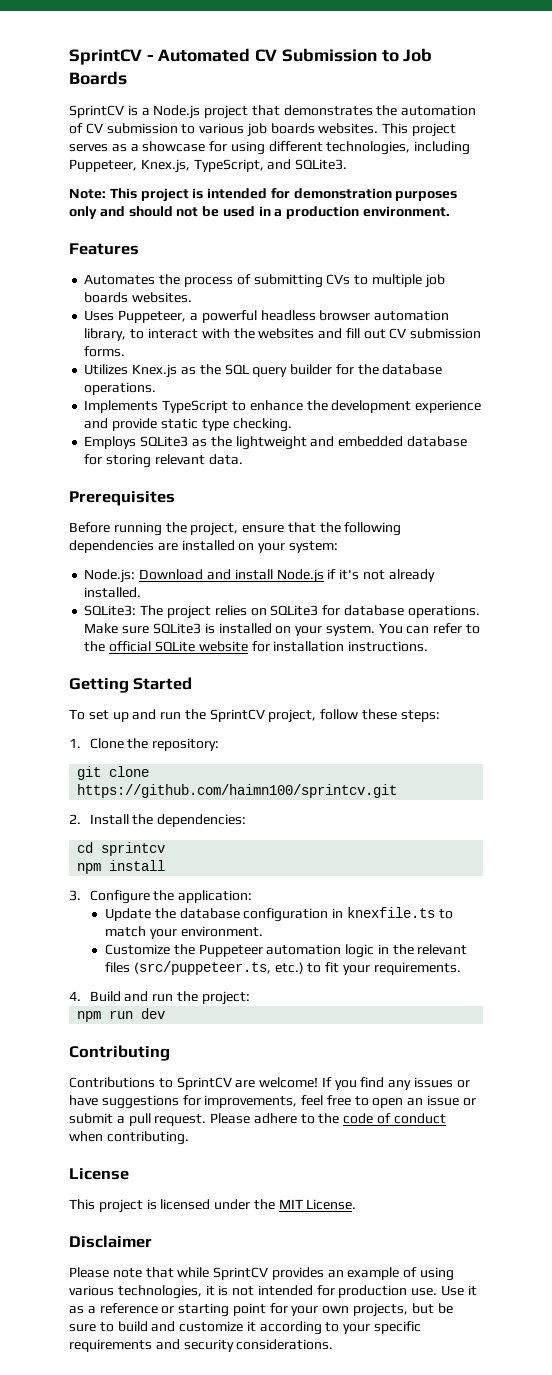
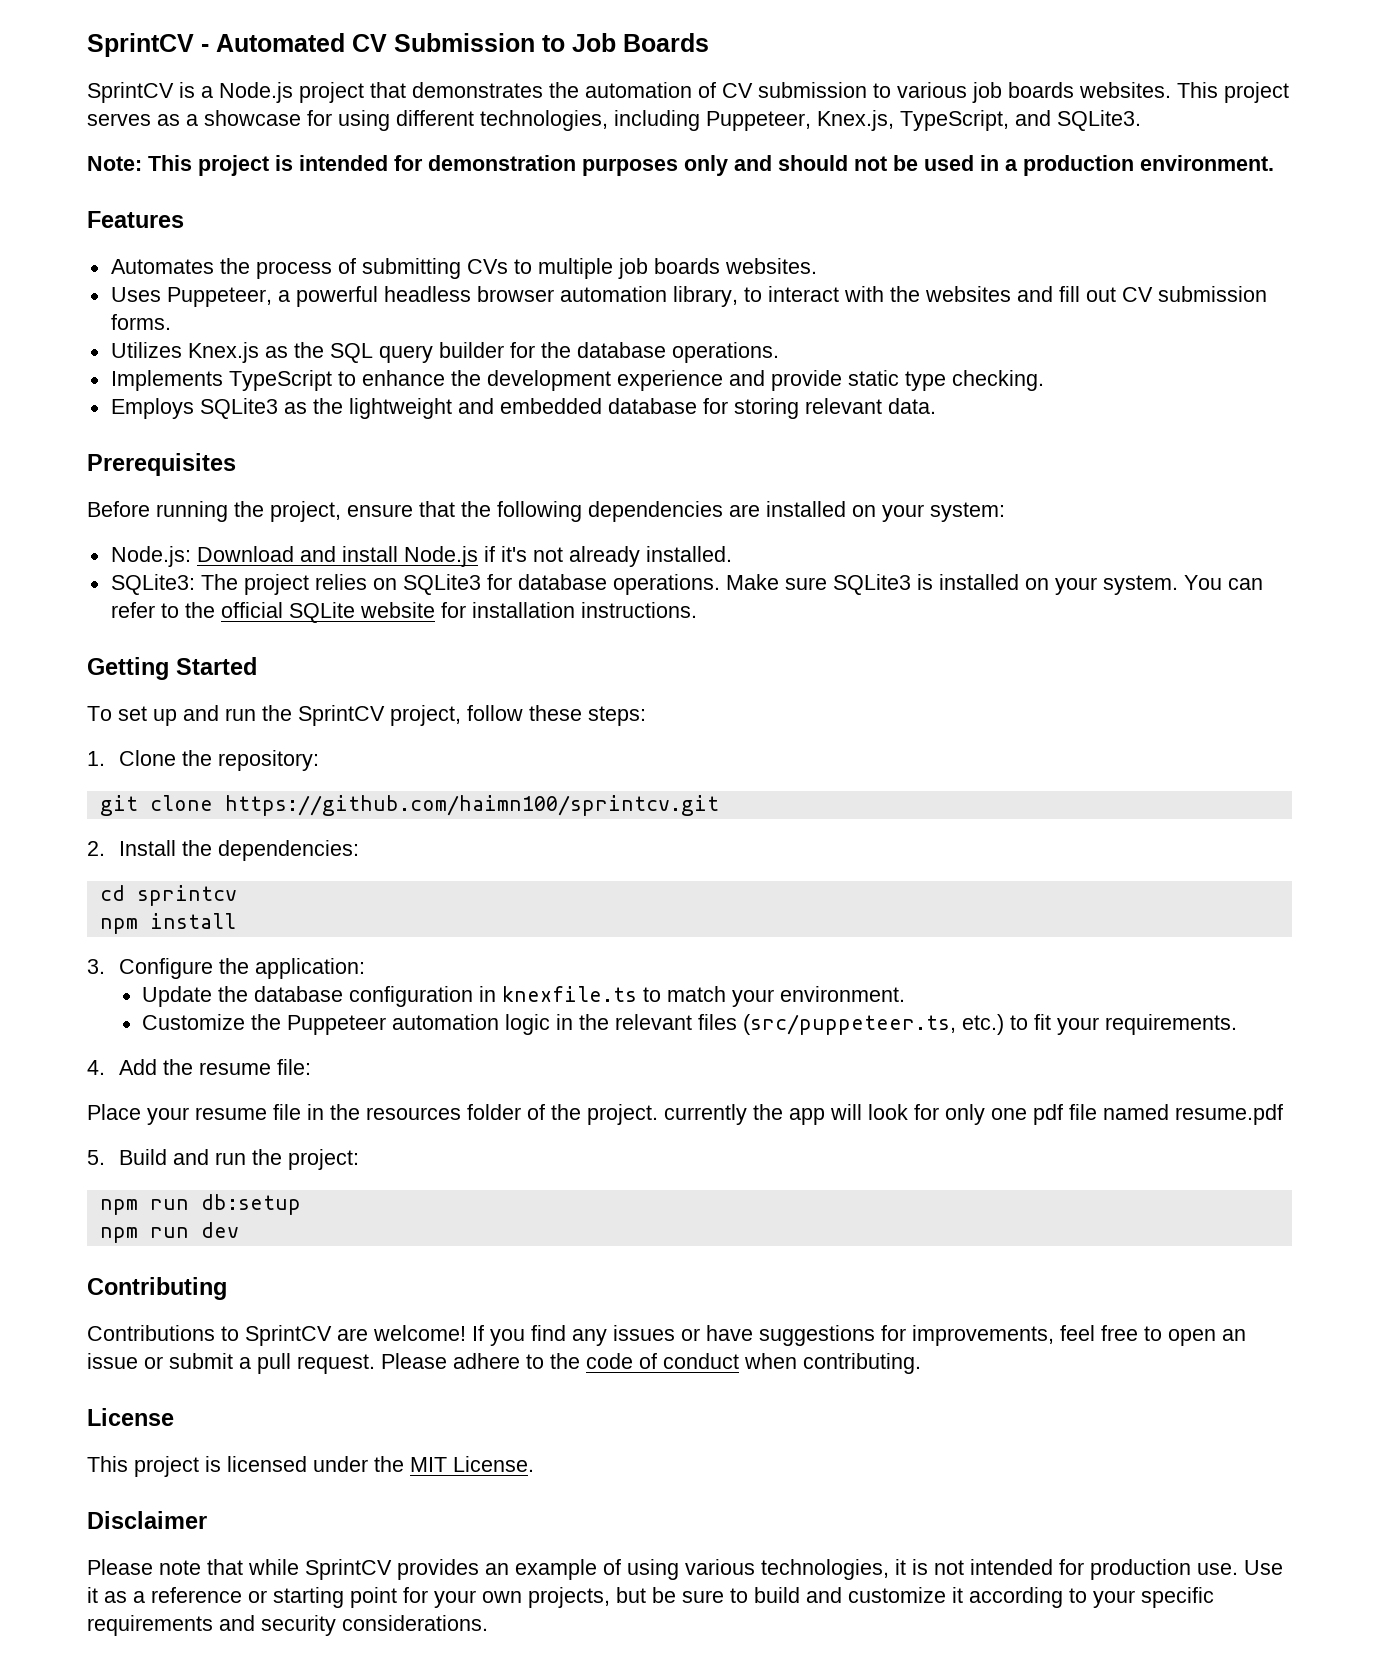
(81, 996) none -> [118,1059,311,1075] [87,1104,1283,1125] [87,1150,105,1165] Add the resume file: // Place your resume file in the resources folder of the project. currently the app will look for only one pdf file named resume.pdf // 5.
(250, 998) none -> [99,1194,301,1215] // npm run db:setup

